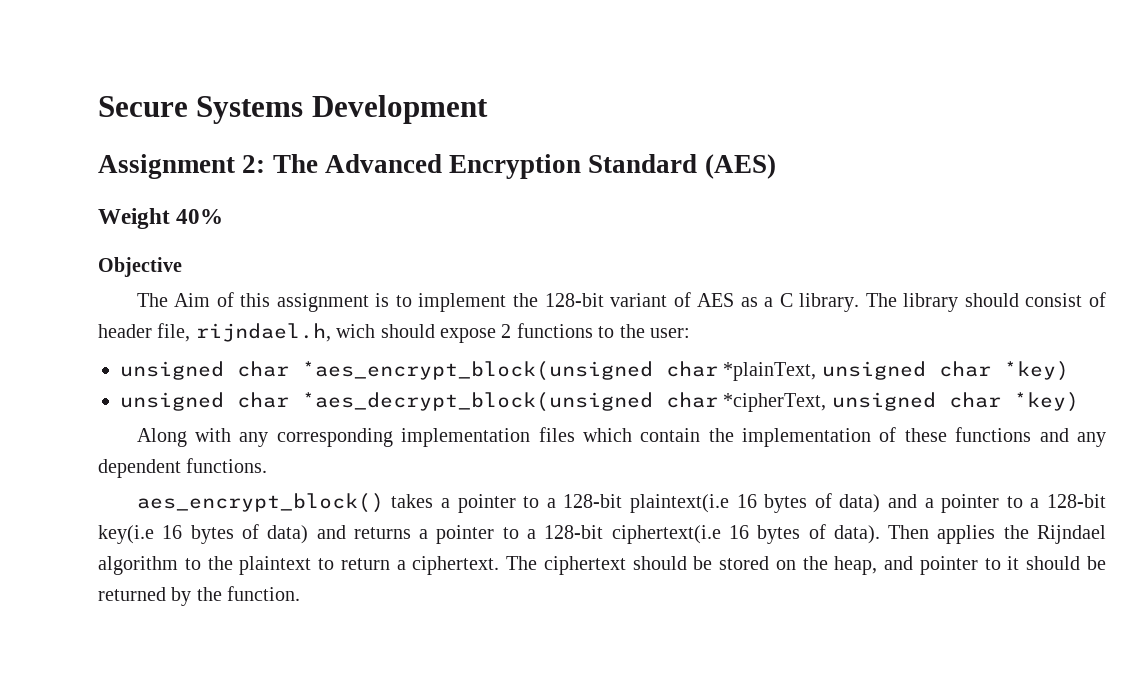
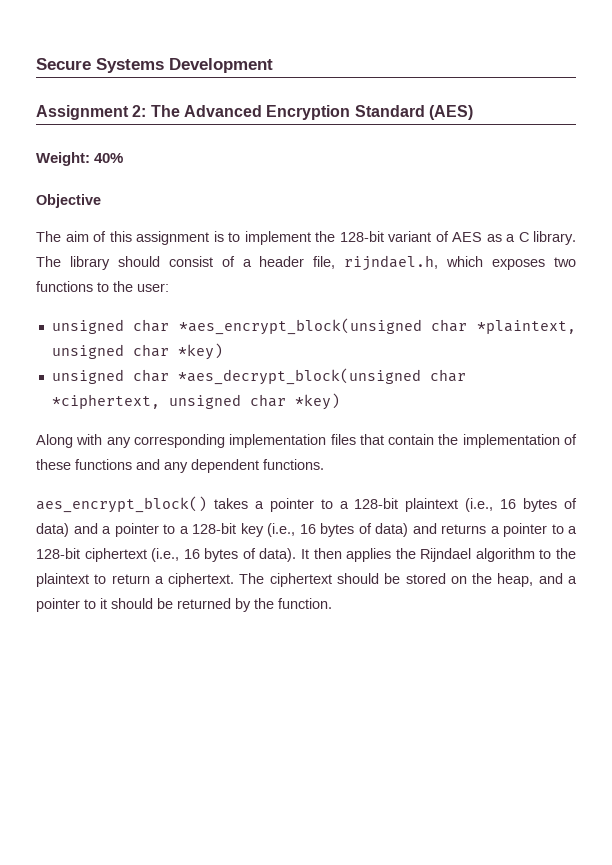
[98,208,170,229] Weight -> [36,152,90,166] Weight:
[174,293,211,307] Aim -> [65,231,89,242] aim
(1106, 299) none -> [242,259,252,267] a
[336,324,512,343] wich should expose 2 -> [446,256,577,270] which exposes two
[723,362,817,381] *plainText, -> [476,320,576,334] *plaintext,
[723,393,827,412] *cipherText, -> [51,394,160,409] *ciphertext,
[582,428,632,442] which -> [359,434,384,445] that
[629,494,729,513] plaintext(i.e -> [405,498,494,512] plaintext (i.e.,
[98,525,154,544] key(i.e -> [240,523,295,537] key (i.e.,
[611,525,721,544] ciphertext(i.e -> [84,548,180,562] ciphertext (i.e.,
[888,525,930,539] Then -> [301,548,342,559] It then
(914, 563) none -> [567,576,577,584] a

